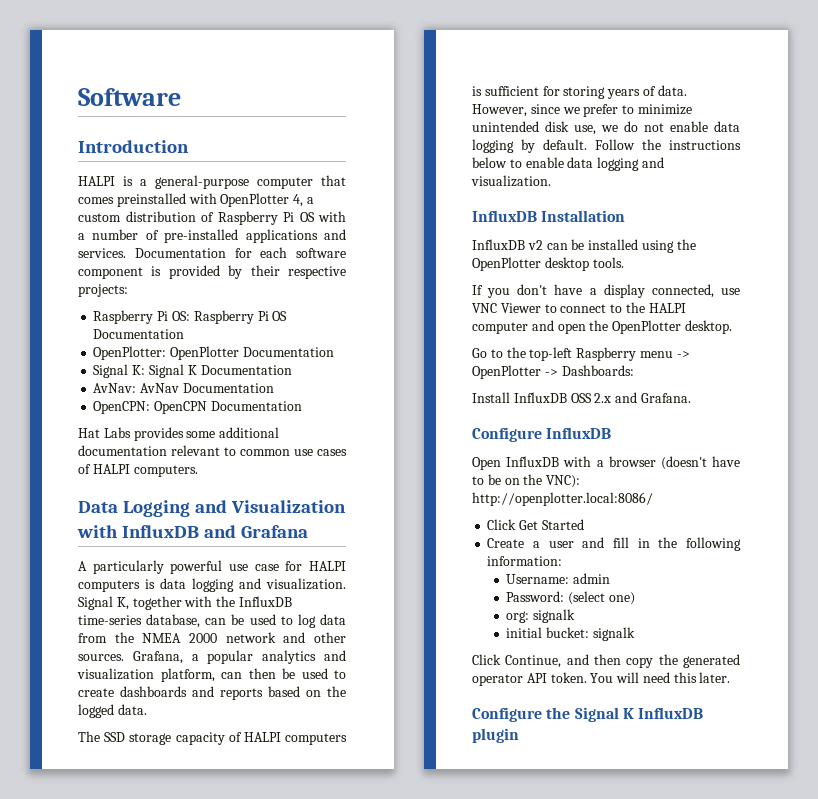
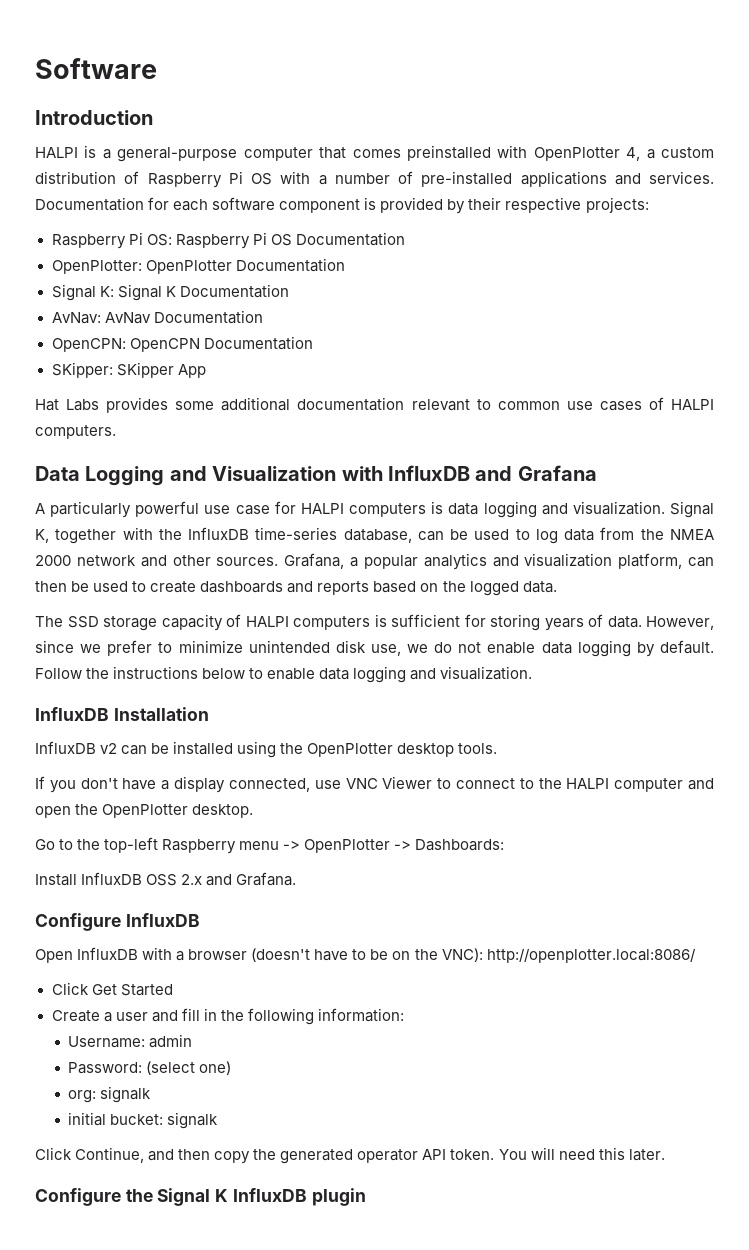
(302, 406) none -> [51,362,206,378] // SKipper: SKipper App

